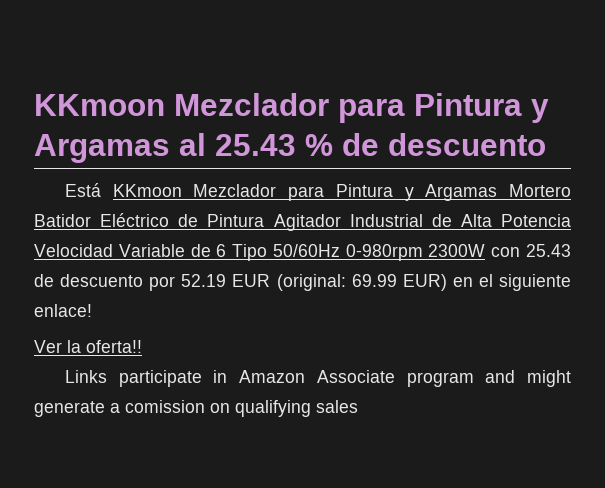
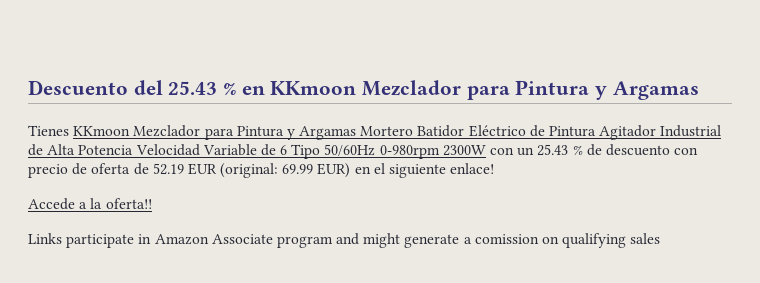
[34,93,549,123] [34,133,546,163] [65,183,102,197] KKmoon Mezclador para Pintura y Argamas al 25.43 % de descuento // Está -> [28,80,699,100] [28,125,69,136] Descuento del 25.43 % en KKmoon Mezclador para Pintura y Argamas // Tienes
[526,244,571,257] [34,274,176,291] 25.43 de descuento por -> [517,144,699,156] [28,163,149,178] un 25.43 % de descuento con precio de oferta de
[34,340,62,353] Ver -> [28,198,88,210] Accede a

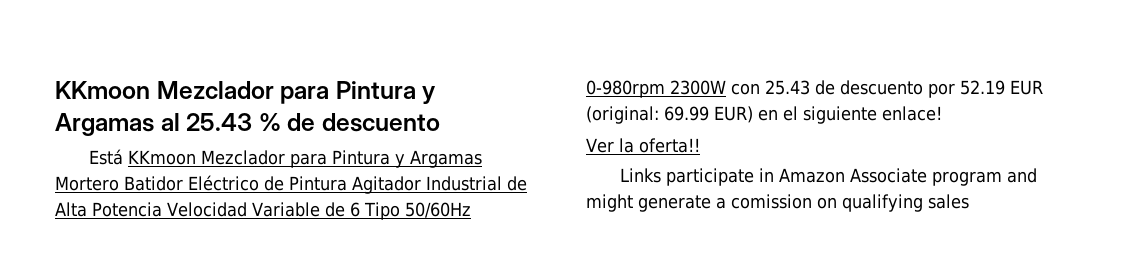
[28,80,699,100] [28,125,69,136] Descuento del 25.43 % en KKmoon Mezclador para Pintura y Argamas // Tienes -> [55,81,437,104] [55,113,441,136] [88,149,123,165] KKmoon Mezclador para Pintura y Argamas al 25.43 % de descuento // Está
[517,144,699,156] [28,163,149,178] un 25.43 % de descuento con precio de oferta de -> [765,80,955,98] 25.43 de descuento por
[28,198,88,210] Accede a -> [586,138,614,153] Ver

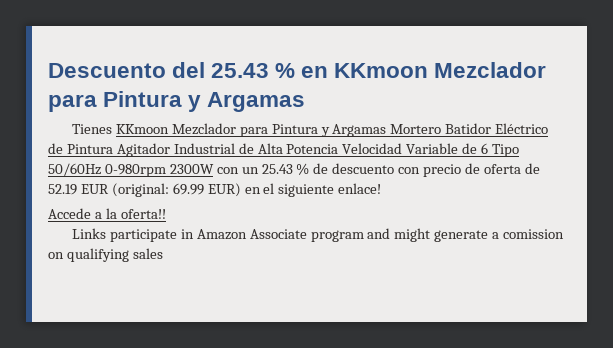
[55,81,437,104] [55,113,441,136] [88,149,123,165] KKmoon Mezclador para Pintura y Argamas al 25.43 % de descuento // Está -> [48,62,547,78] [48,91,306,112] [71,124,112,134] Descuento del 25.43 % en KKmoon Mezclador para Pintura y Argamas // Tienes
[765,80,955,98] 25.43 de descuento por -> [241,163,540,177] un 25.43 % de descuento con precio de oferta de
[586,138,614,153] Ver -> [48,208,102,219] Accede a

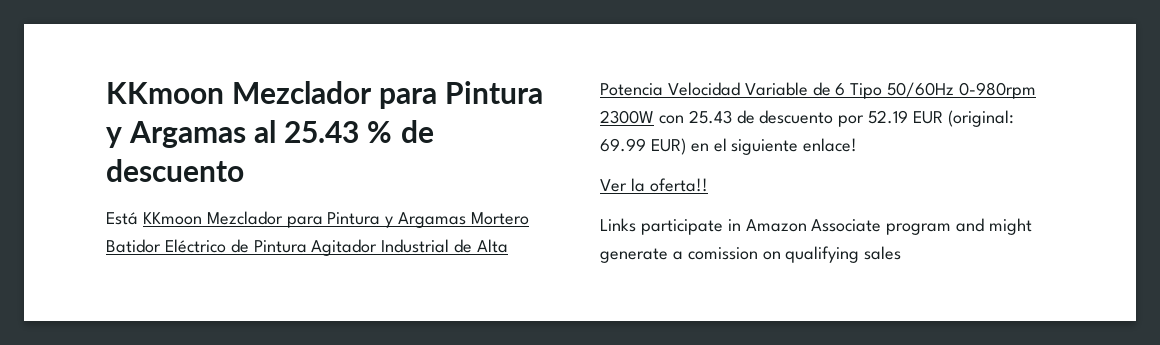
[48,62,547,78] [48,91,306,112] [71,124,112,134] Descuento del 25.43 % en KKmoon Mezclador para Pintura y Argamas // Tienes -> [106,81,544,109] [106,120,434,148] [106,159,244,182] [106,212,138,225] KKmoon Mezclador para Pintura y Argamas al 25.43 % de descuento // Está
[241,163,540,177] un 25.43 % de descuento con precio de oferta de -> [688,110,865,127] 25.43 de descuento por
[48,208,102,219] Accede a -> [600,179,627,192] Ver

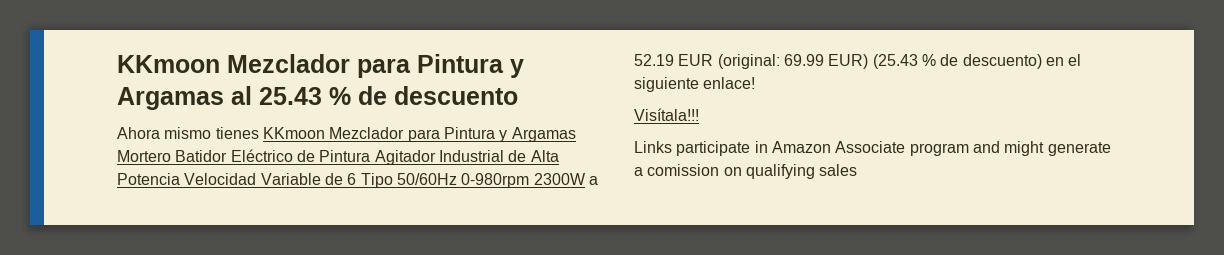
[106,212,138,225] Está -> [117,127,259,139] Ahora mismo tienes
[658,110,865,127] con 25.43 de descuento por -> [588,176,598,185] a
(686, 146) none -> [872,54,1042,69] (25.43 % de descuento)
[600,178,708,192] Ver la oferta!! -> [634,108,699,121] Visítala!!!

